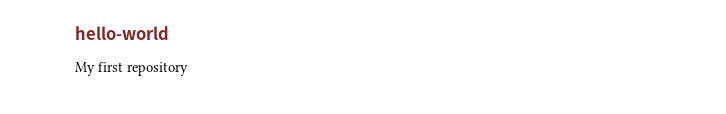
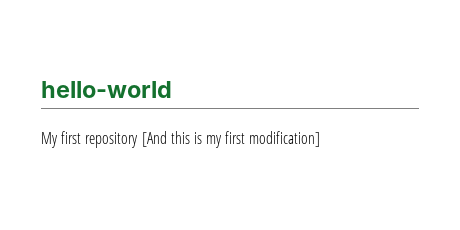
(188, 69) none -> [141,131,321,148] [And this is my first modification]

